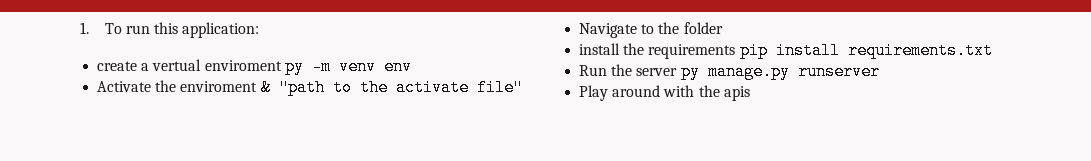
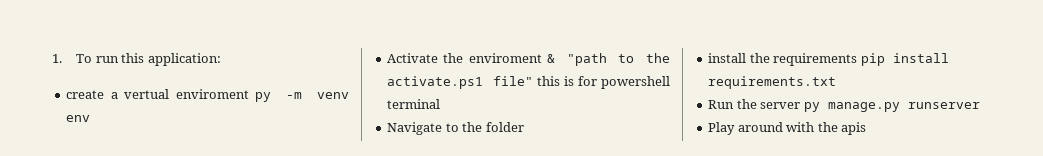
[395,79,469,96] activate -> [387,76,484,89] activate.ps1
(523, 87) none -> [536,76,670,89] [387,99,441,109] this is for powershell terminal

